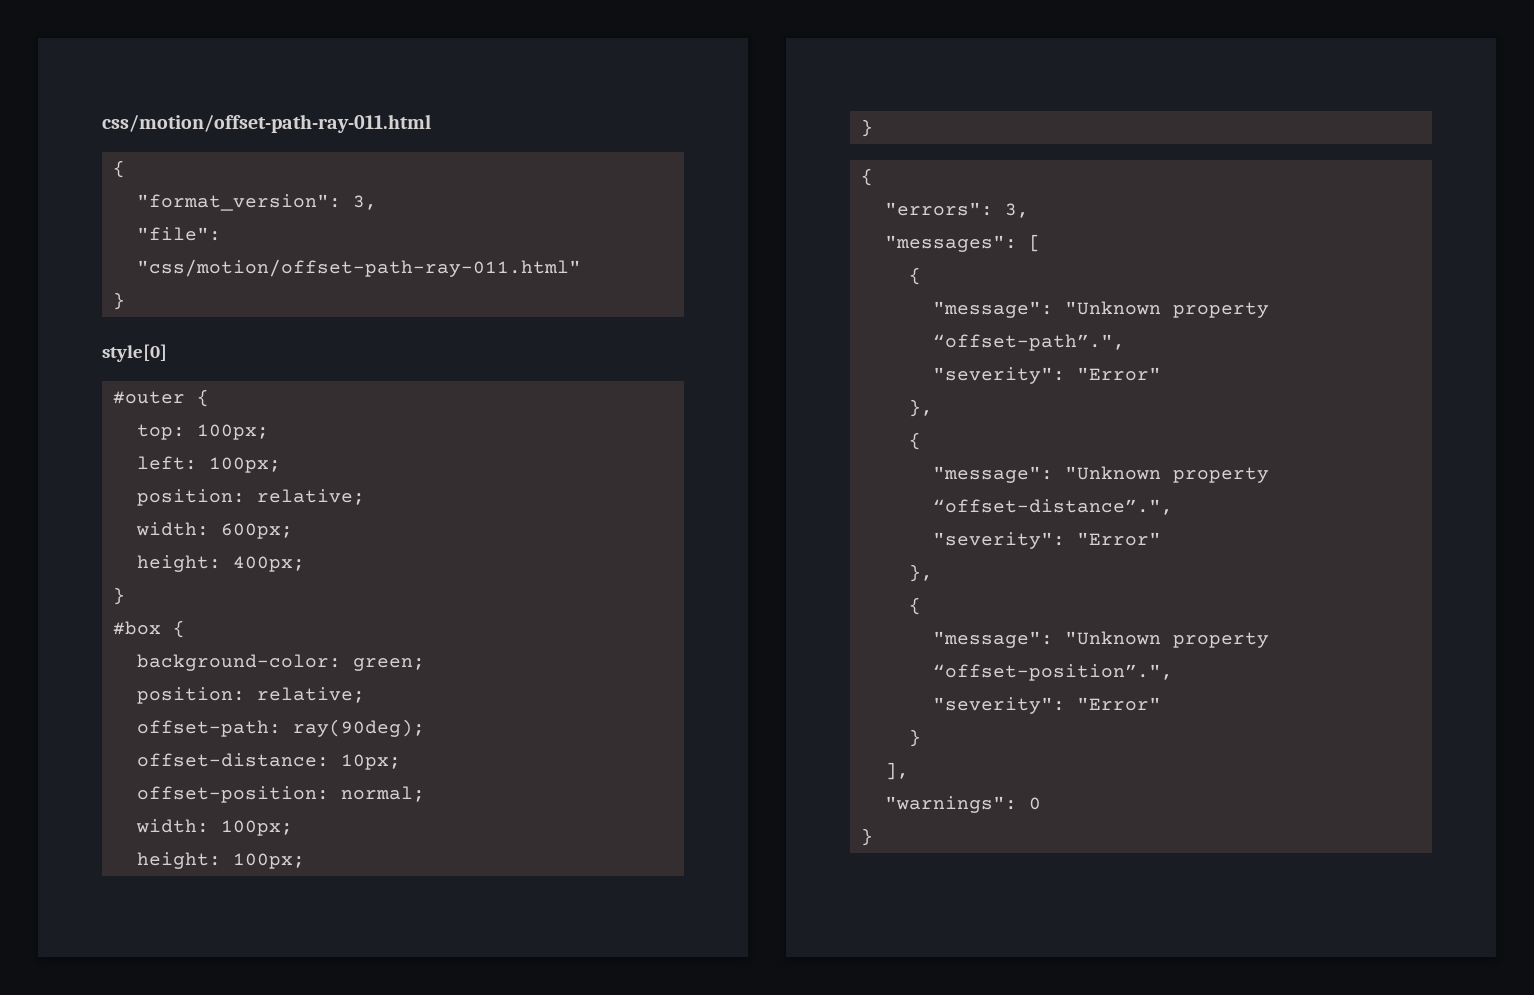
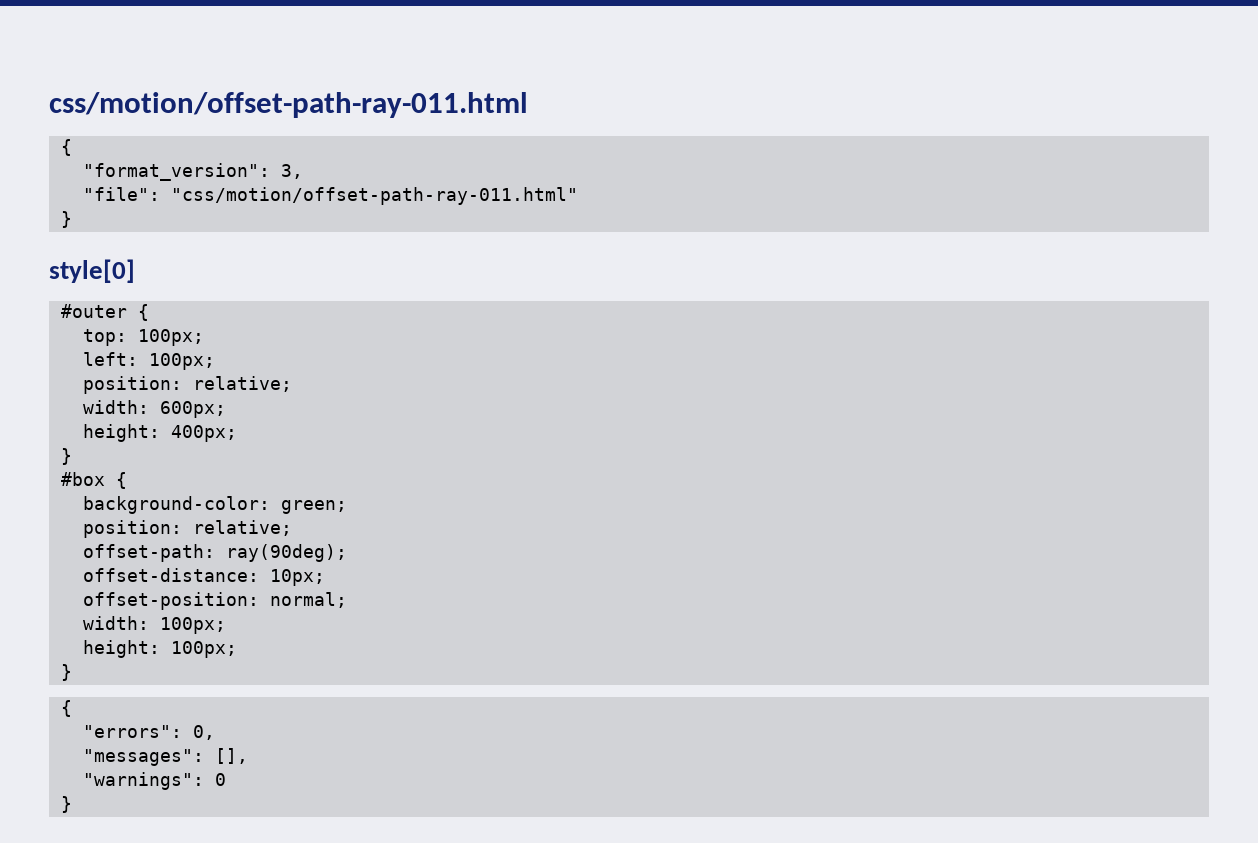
[1004,203,1029,218] 3, -> [193,725,215,740] 0,
[1028,234,1041,252] [908,267,921,285] [932,301,1269,318] [932,334,1125,351] [932,367,1161,384] [908,399,933,417] [908,432,921,450] [932,466,1269,483] [932,499,1173,515] [932,532,1161,549] [908,564,933,582] [908,597,921,615] [932,631,1269,648] [932,664,1173,681] [932,697,1161,714] [908,729,921,747] [884,762,909,780] [ // { // "message": "Unknown property “offset-path”.", // "severity": "Error" // }, // { // "message": "Unknown property “offset-distance”.", // "severity": "Error" // }, // { // "message": "Unknown property “offset-position”.", // "severity": "Error" // } // ], -> [215,748,248,764] [],

